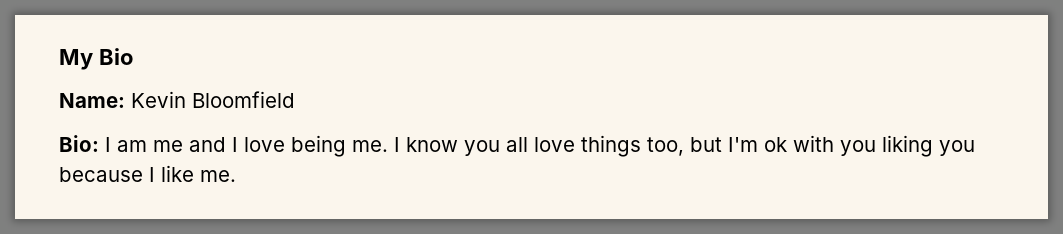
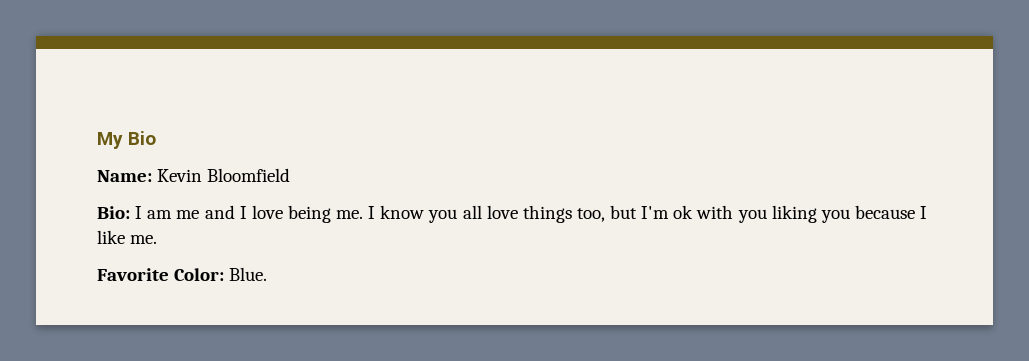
(236, 176) none -> [97,267,268,281] // Favorite Color: Blue.

